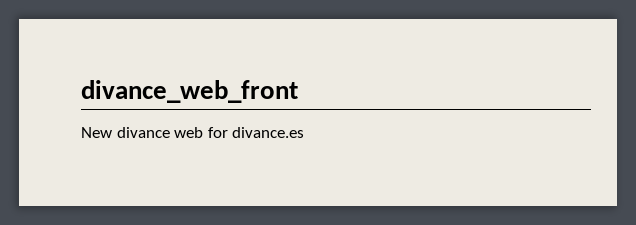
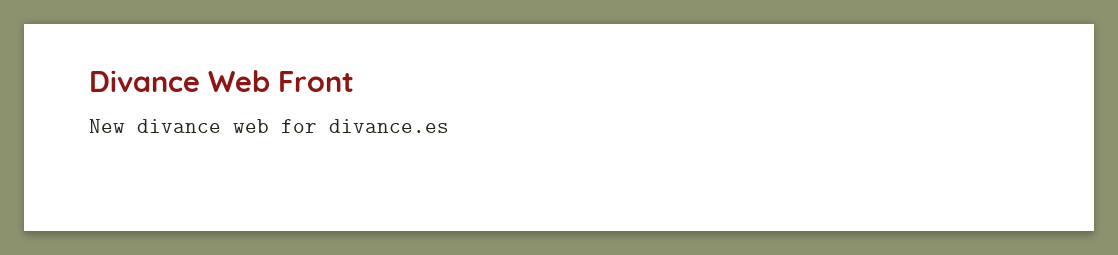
[81,80,298,103] divance_web_front -> [89,70,354,92] Divance Web Front

